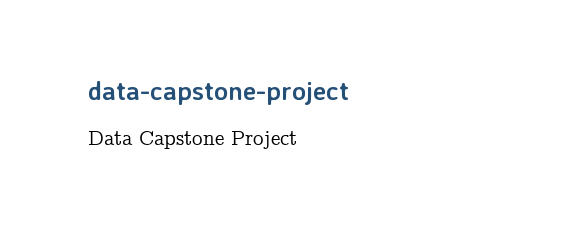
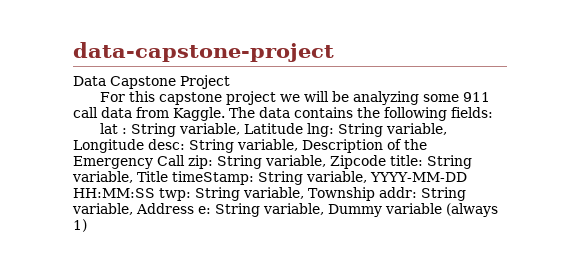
(297, 140) none -> [100,91,491,105] [73,107,493,121] [100,123,448,137] [73,139,427,153] [73,155,472,169] [72,171,467,185] [73,187,466,201] [72,203,498,217] [73,219,87,232] // For this capstone project we will be analyzing some 911 call data from Kaggle. The data contains the following fields: // lat : String variable, Latitude lng: String variable, Longitude desc: String variable, Description of the Emergency Call zip: String variable, Zipcode title: String variable, Title timeStamp: String variable, YYYY-MM-DD HH:MM:SS twp: String variable, Township addr: String variable, Address e: String variable, Dummy variable (always 1)

